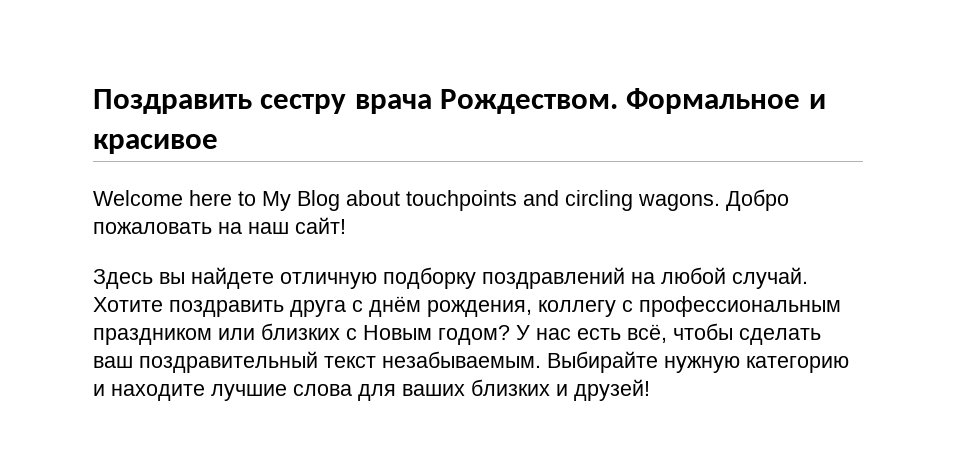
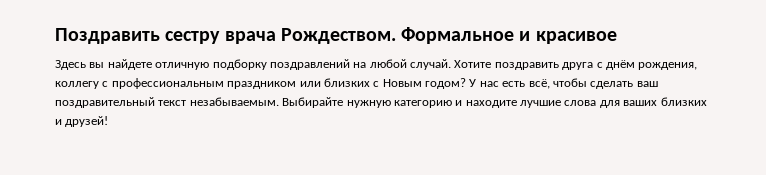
[93,189,789,211] [93,217,346,234] // Welcome here to My Blog about touchpoints and circling wagons. Добро пожаловать на наш сайт! -> (617, 37) none

